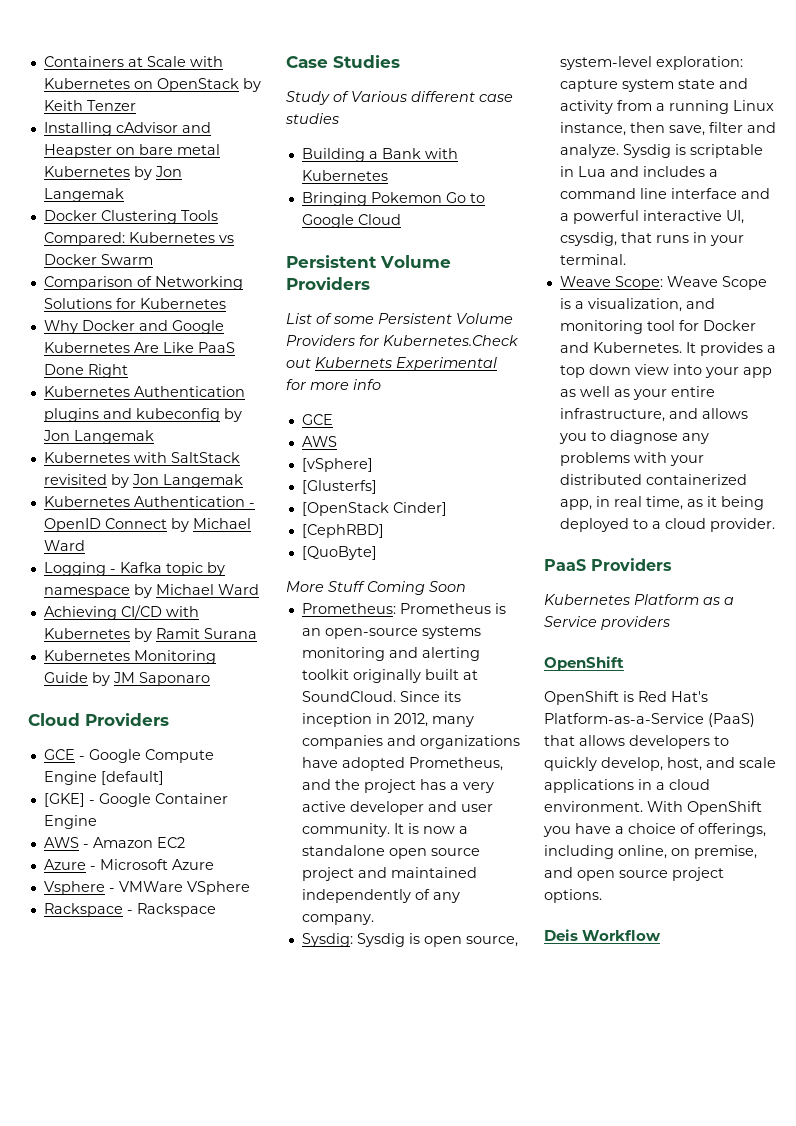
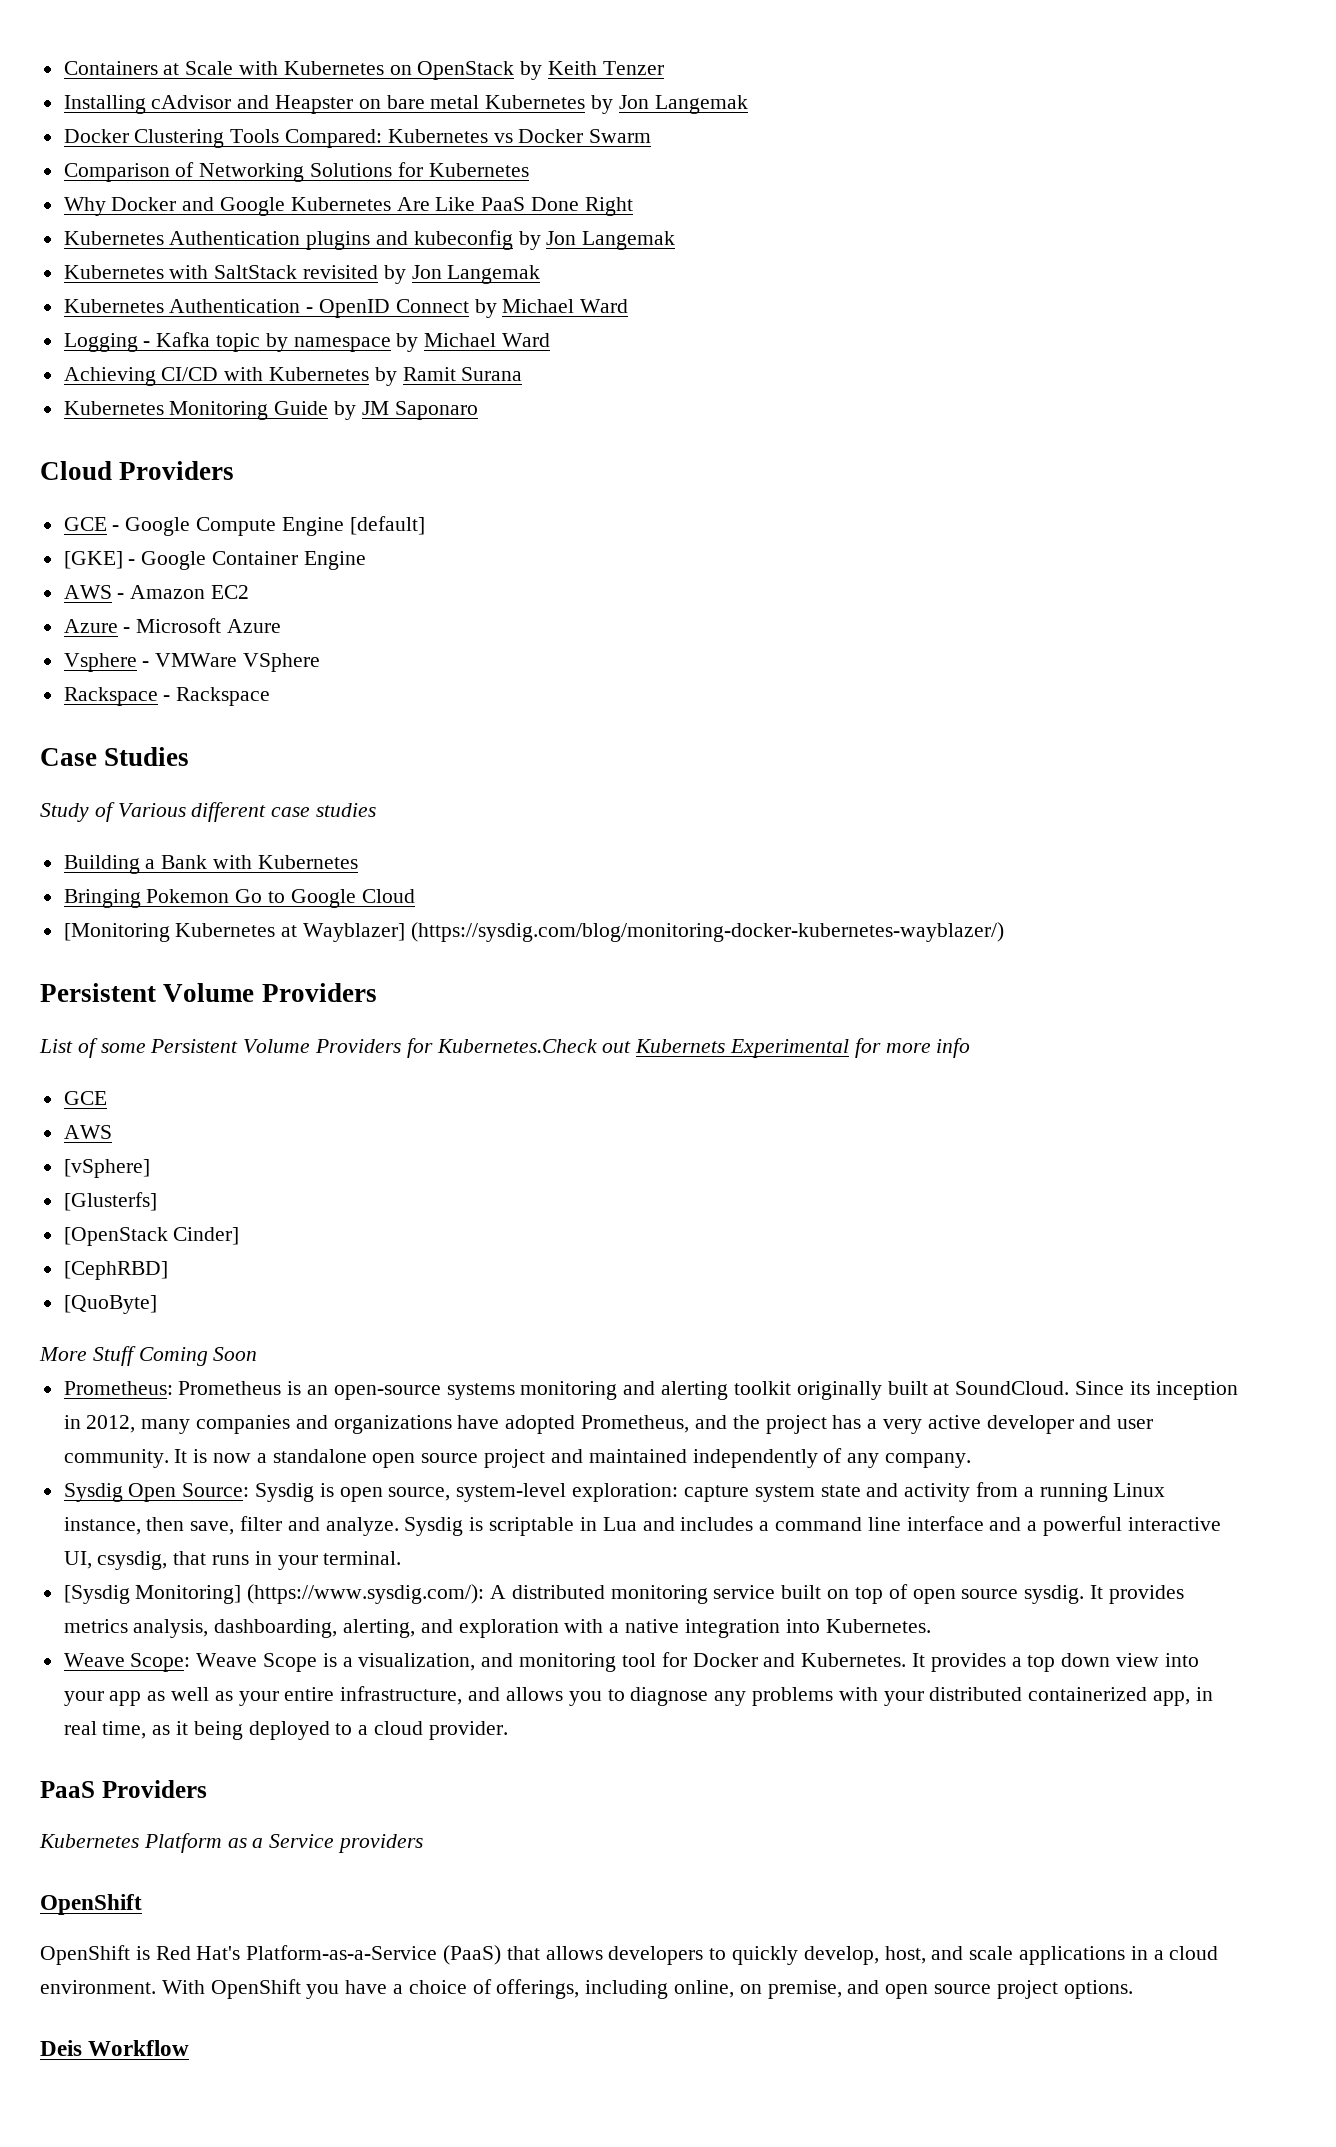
(401, 219) none -> [63,922,1004,942] // [Monitoring Kubernetes at Wayblazer] (https://sysdig.com/blog/monitoring-docker-kubernetes-wayblazer/)
[301,933,353,947] Sysdig: -> [63,1483,250,1502] Sysdig Open Source:
(626, 259) none -> [63,1584,1184,1604] [63,1619,931,1638] // [Sysdig Monitoring] (https://www.sysdig.com/): A distributed monitoring service built on top of open source sysdig. It provides metrics analysis, dashboarding, alerting, and exploration with a native integration into Kubernetes.

